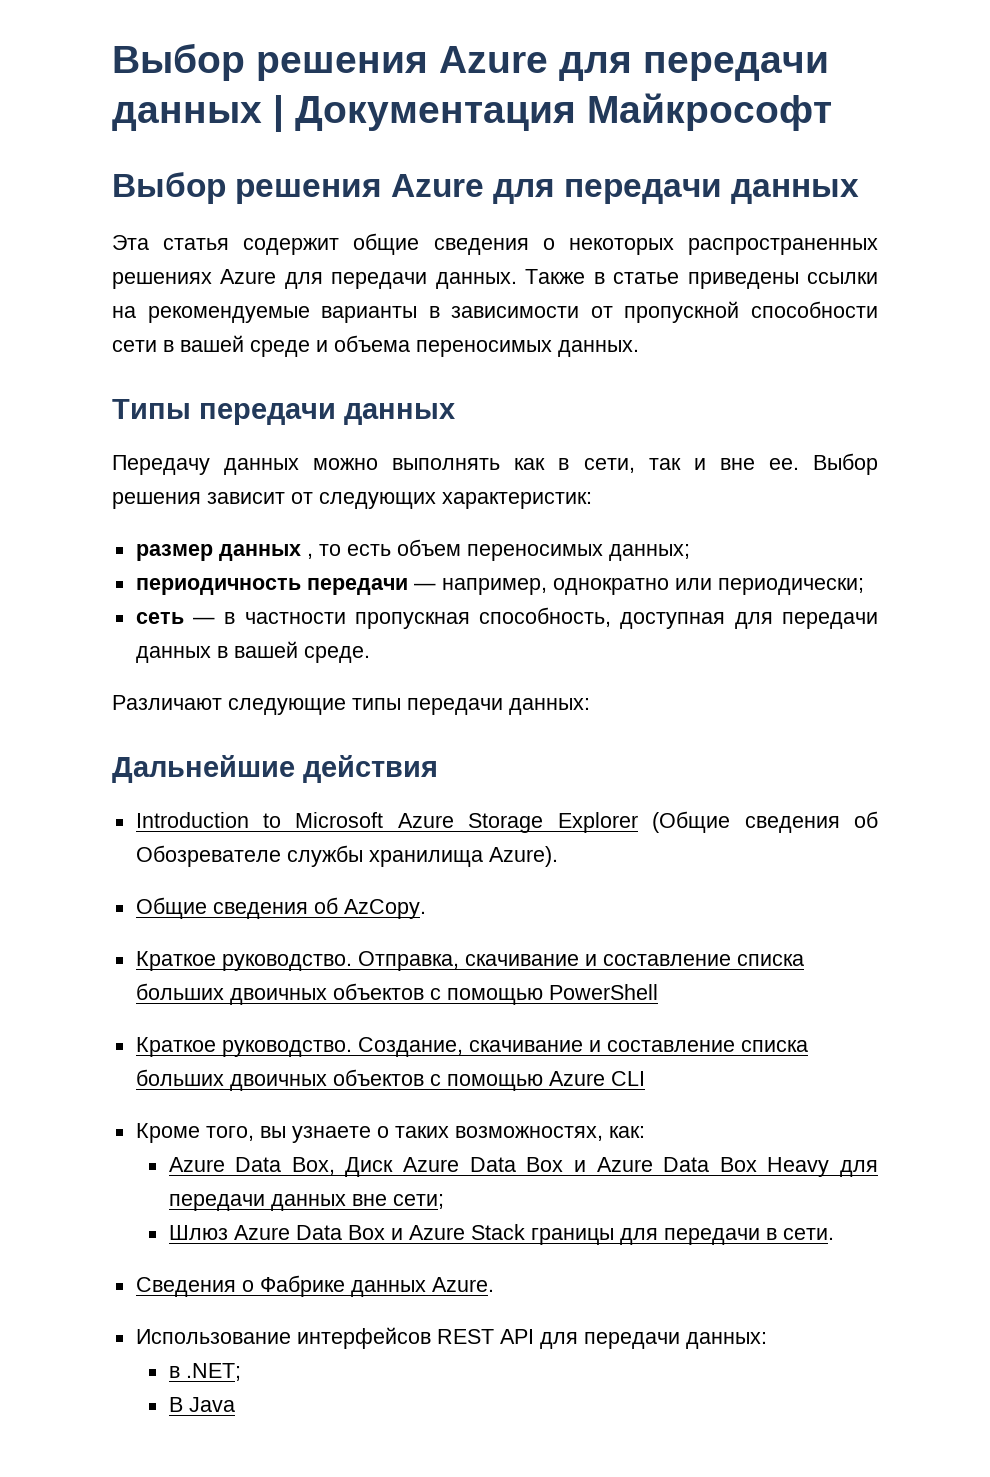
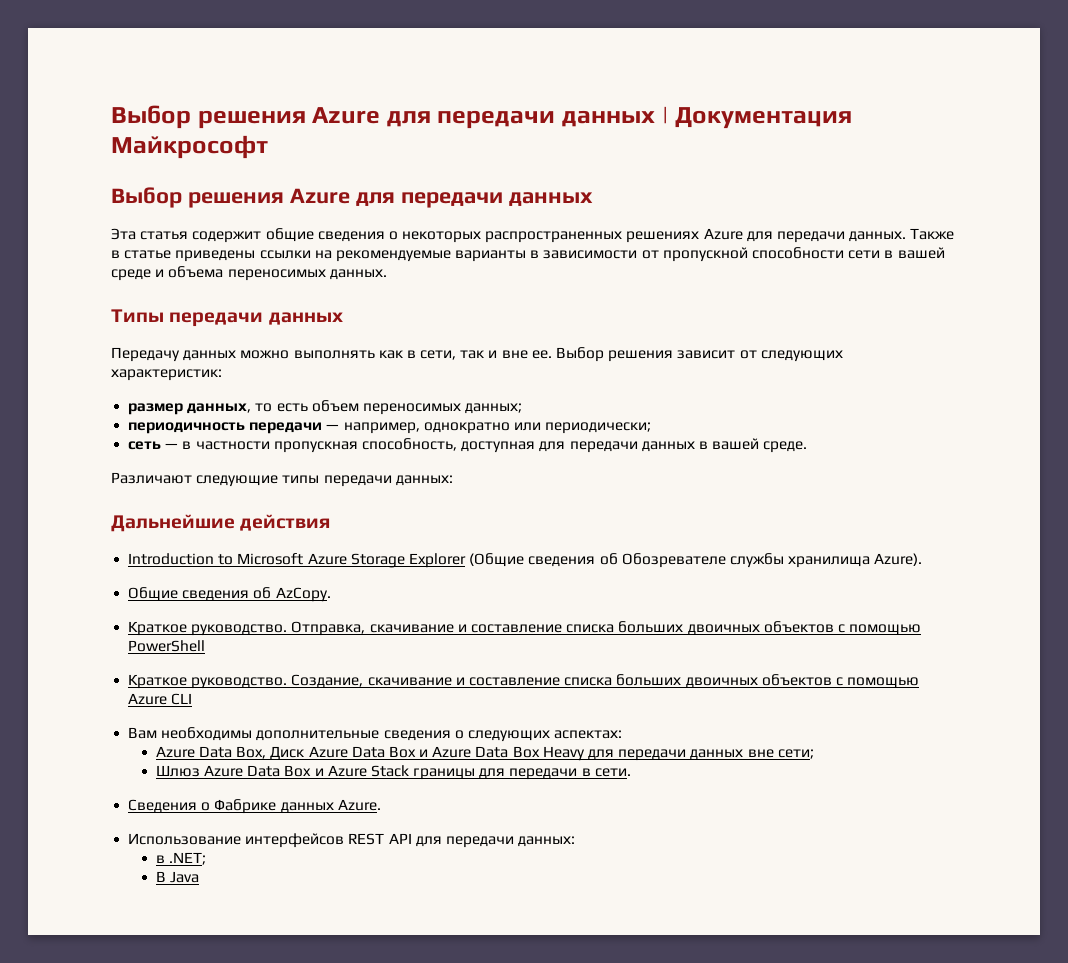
[218,544,313,561] данных , -> [187,403,252,414] данных,
[135,1123,645,1143] Кроме того, вы узнаете о таких возможностях, как: -> [128,727,623,742] Вам необходимы дополнительные сведения о следующих аспектах:

